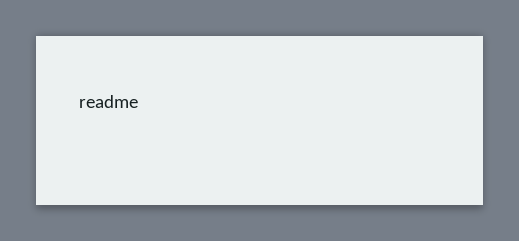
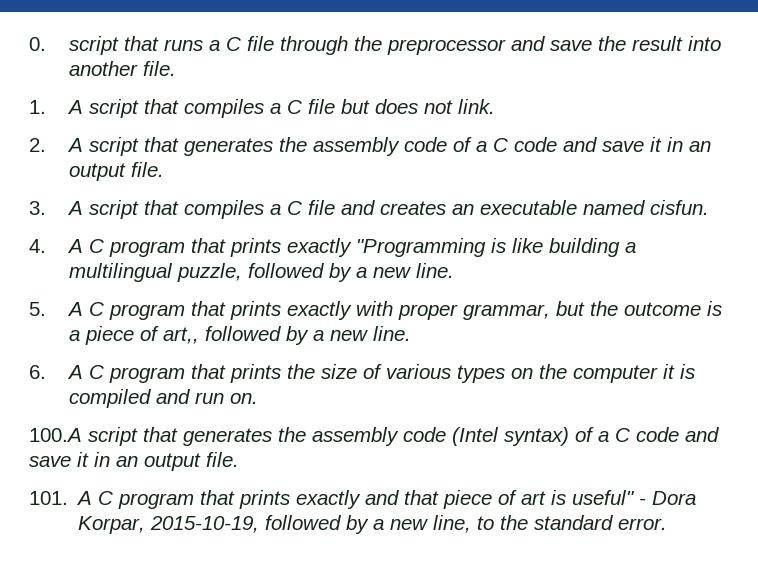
[79,95,138,108] readme -> [29,36,721,55] [68,61,176,76] [29,99,495,118] [29,137,711,156] [68,162,164,181] [29,200,709,219] [29,238,636,257] [68,263,454,282] [29,301,722,320] [68,326,411,345] [29,364,695,383] [68,389,258,408] [29,427,719,446] [29,452,239,471] [29,490,697,509] [78,515,668,534] 0. script that runs a C file through the preprocessor and save the result into another file. // 1. A script that compiles a C file but does not link. // 2. A script that generates the assembly code of a C code and save it in an output file. // 3. A script that compiles a C file and creates an executable named cisfun. // 4. A C program that prints exactly "Programming is like building a multilingual puzzle, followed by a new line. // 5. A C program that prints exactly with proper grammar, but the outcome is a piece of art,, followed by a new line. // 6. A C program that prints the size of various types on the computer it is compiled and run on. // 100.A script that generates the assembly code (Intel syntax) of a C code and save it in an output file. // 101. A C program that prints exactly and that piece of art is useful" - Dora Korpar, 2015-10-19, followed by a new line, to the standard error.

